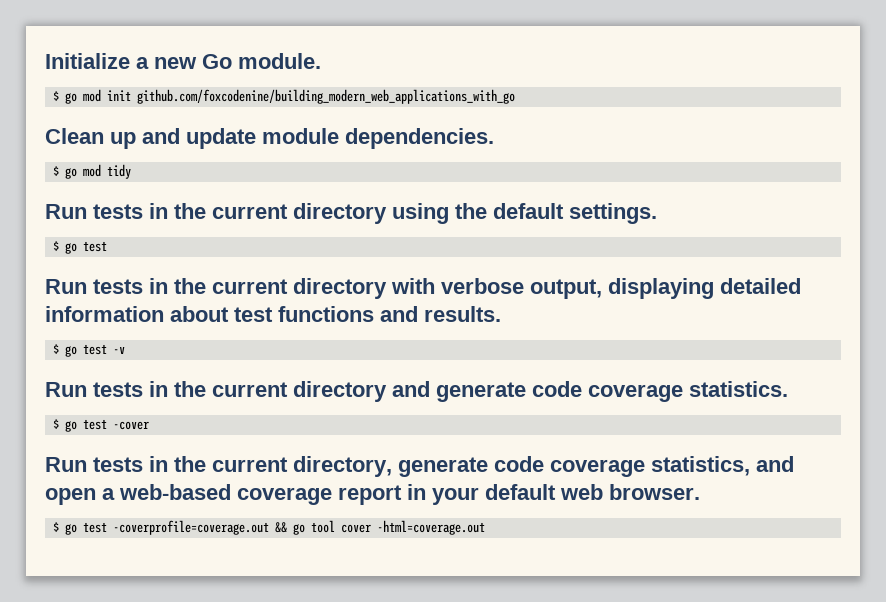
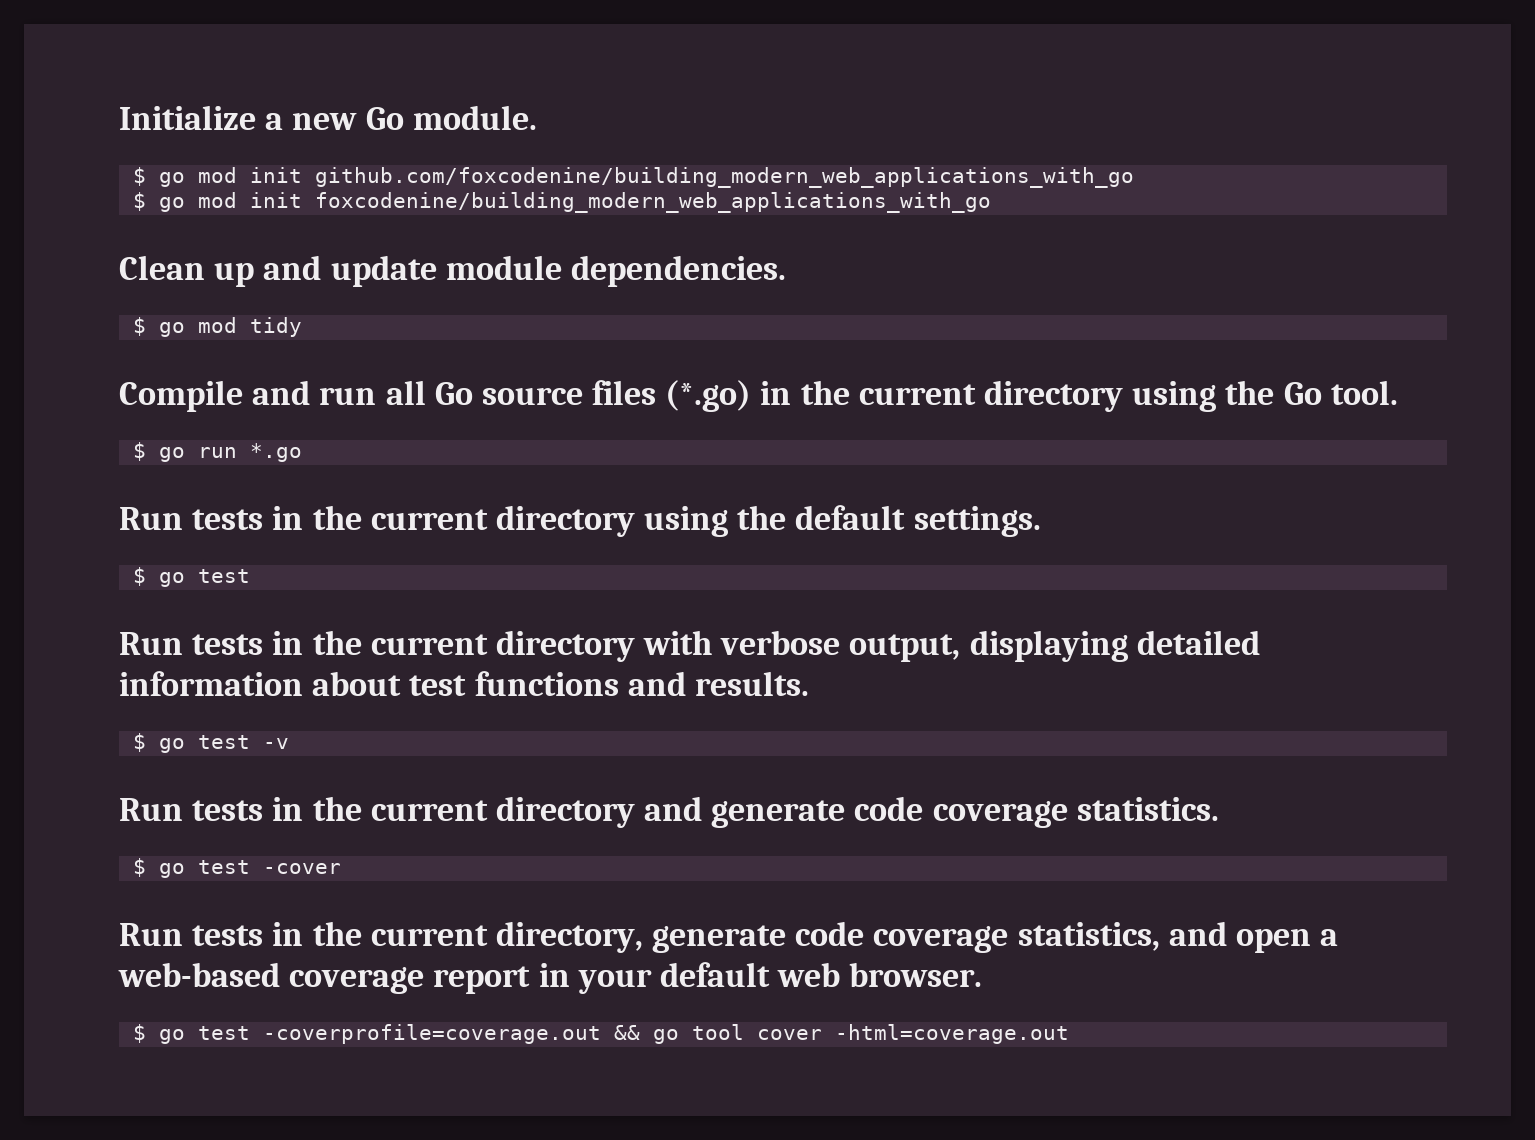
(516, 96) none -> [132,192,991,213] // $ go mod init foxcodenine/building_modern_web_applications_with_go
(132, 171) none -> [119,380,1398,412] [132,442,302,462] // Compile and run all Go source files (*.go) in the current directory using the Go tool. // $ go run *.go

